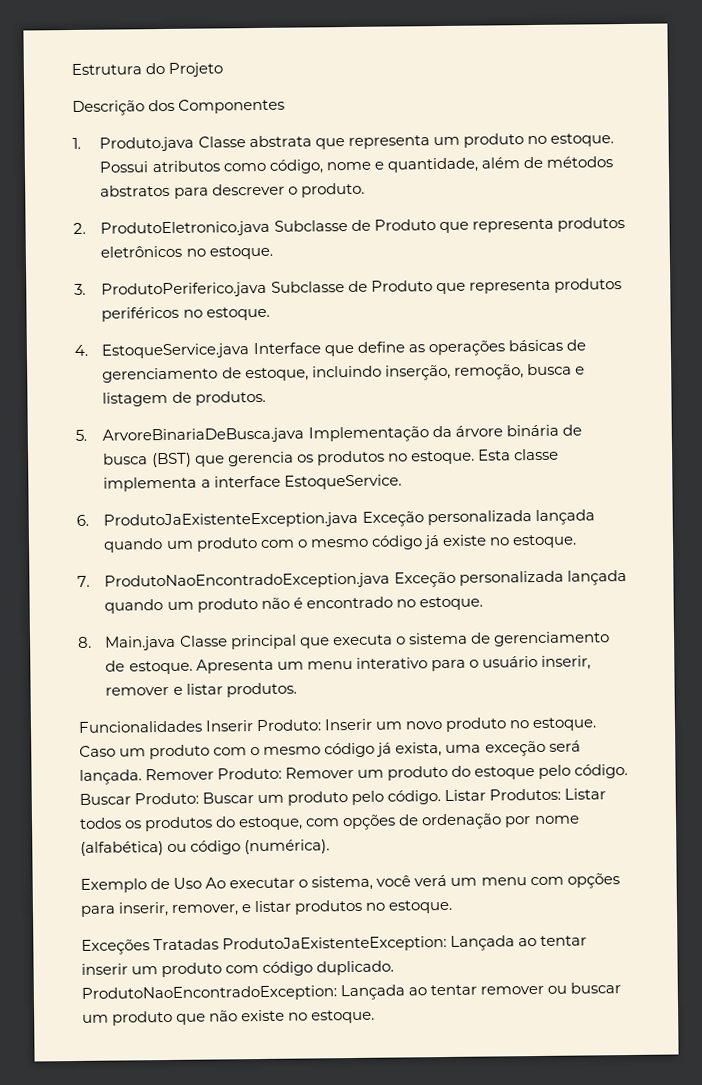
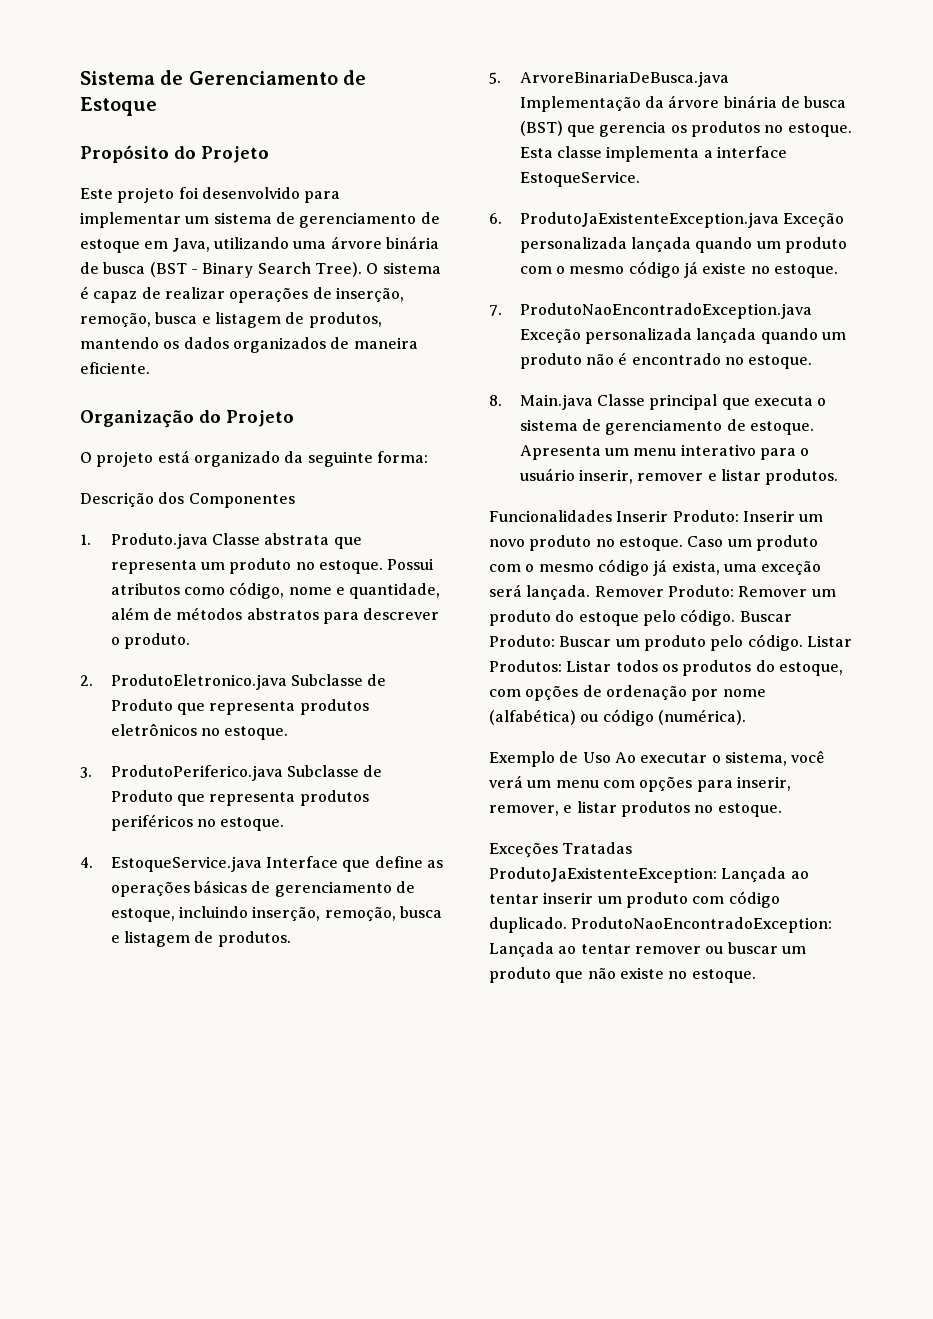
[71,62,224,77] Estrutura do Projeto -> [80,70,367,85] [80,97,157,116] [80,145,269,163] [80,187,341,203] [80,212,440,228] [80,236,439,253] [80,262,441,278] [80,286,404,303] [80,312,382,328] [80,337,418,353] [80,362,150,374] [80,410,294,428] [80,450,428,467] Sistema de Gerenciamento de Estoque // Propósito do Projeto // Este projeto foi desenvolvido para implementar um sistema de gerenciamento de estoque em Java, utilizando uma árvore binária de busca (BST - Binary Search Tree). O sistema é capaz de realizar operações de inserção, remoção, busca e listagem de produtos, mantendo os dados organizados de maneira eficiente. // Organização do Projeto // O projeto está organizado da seguinte forma:

